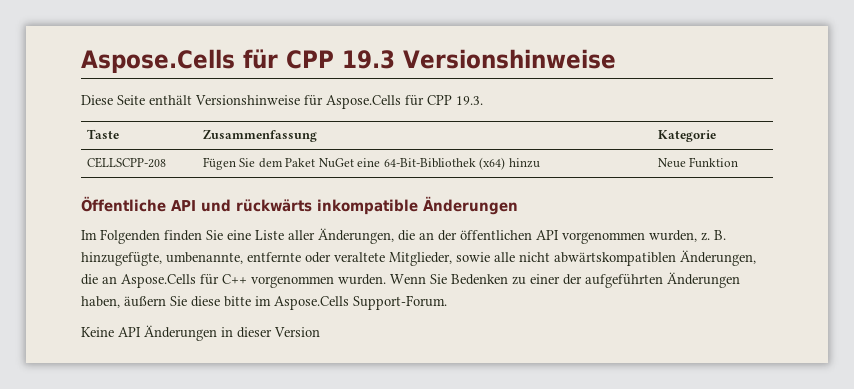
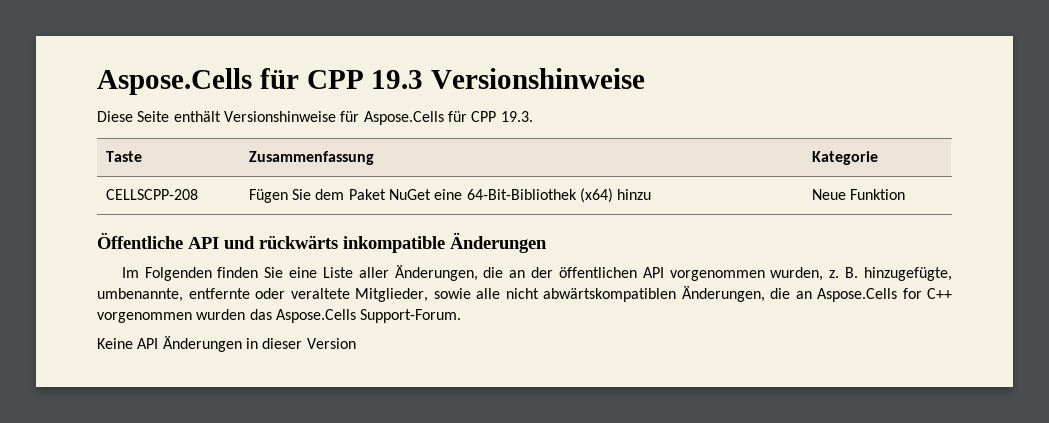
[200,274,219,285] für -> [902,288,922,299] for
[338,272,740,288] [81,296,271,308] wurden. Wenn Sie Bedenken zu einer der aufgeführten Änderungen haben, äußern Sie diese bitte im -> [196,309,272,320] wurden das

